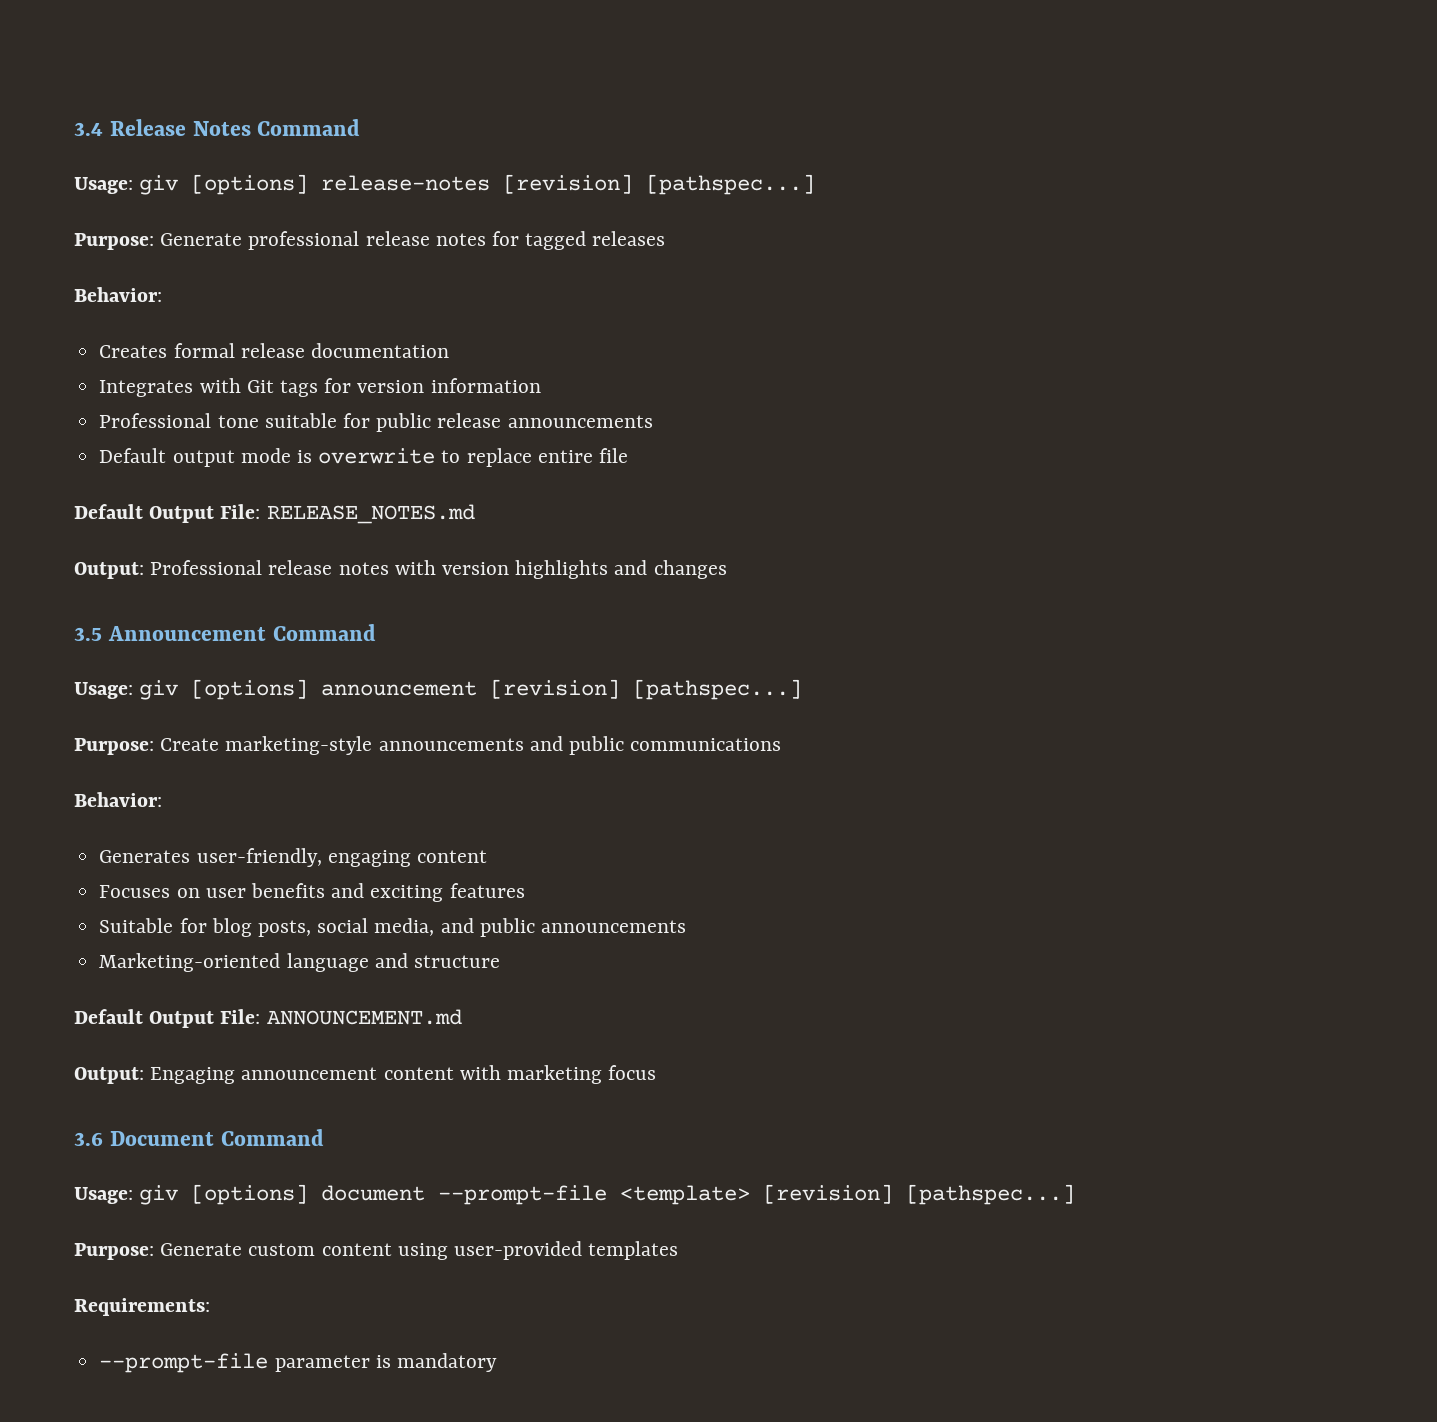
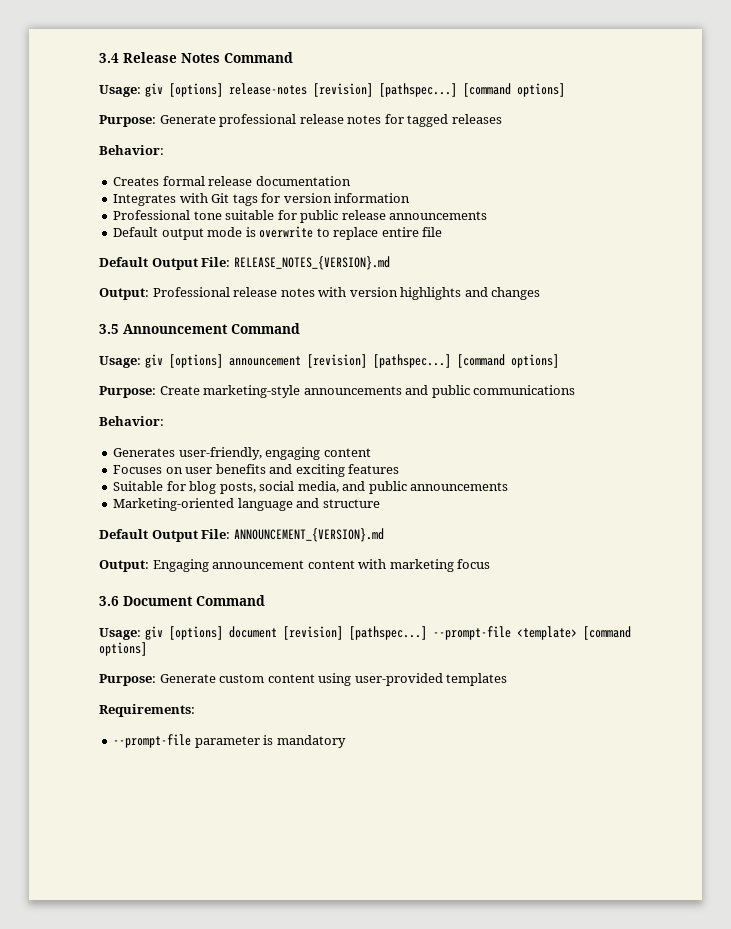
(816, 184) none -> [462,83,565,97] [command options]
[266,504,475,524] RELEASE_NOTES.md -> [233,256,390,270] RELEASE_NOTES_{VERSION}.md
(803, 689) none -> [456,354,559,368] [command options]
[266,1009,462,1025] ANNOUNCEMENT.md -> [233,528,384,542] ANNOUNCEMENT_{VERSION}.md
[438,1184,1076,1205] --prompt-file <template> [revision] [pathspec...] -> [282,626,631,640] [99,642,147,656] [revision] [pathspec...] --prompt-file <template> [command options]

